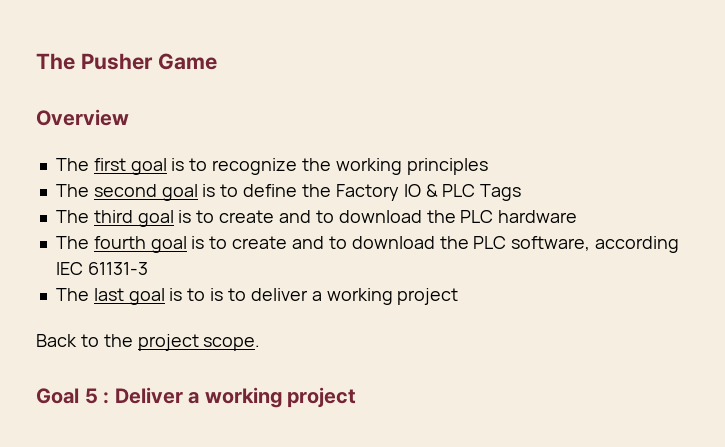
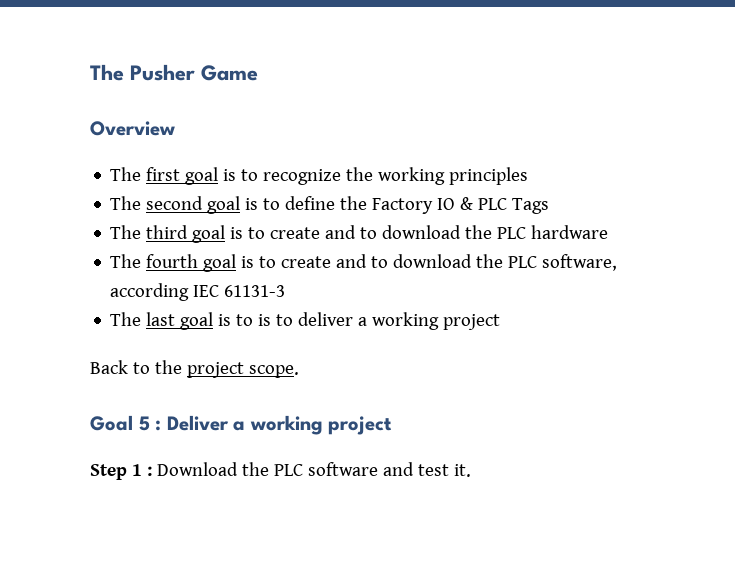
(357, 397) none -> [90,462,471,480] // Step 1 : Download the PLC software and test it.

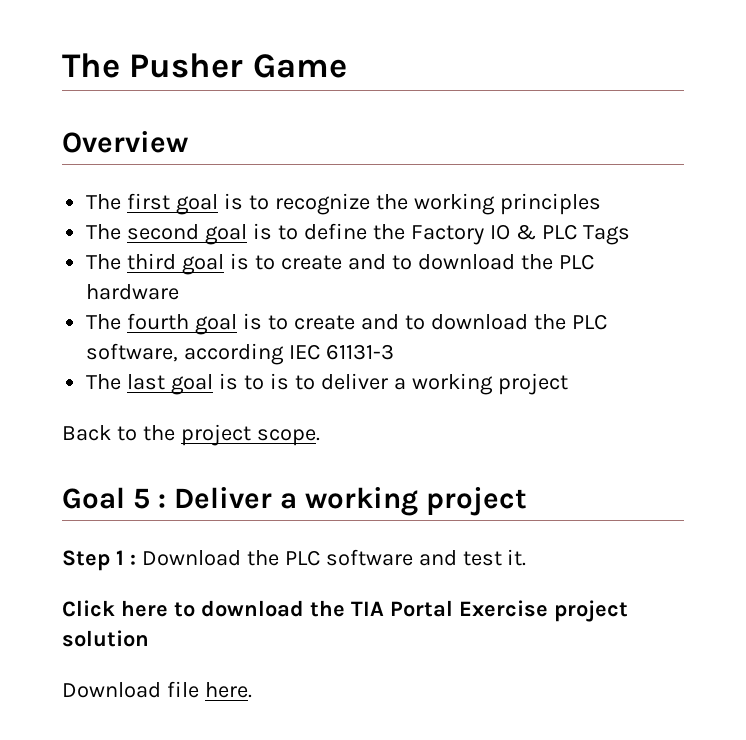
(471, 470) none -> [62,600,628,622] [62,630,149,647] [62,681,252,698] // Click here to download the TIA Portal Exercise project solution // Download file here.

